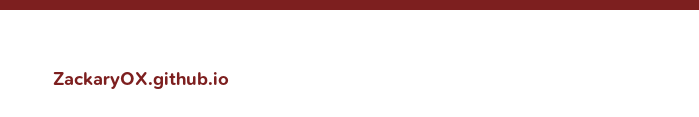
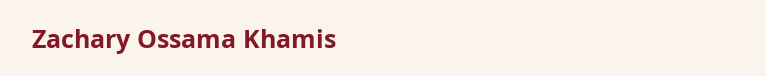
[53,72,229,89] ZackaryOX.github.io -> [32,29,336,54] Zachary Ossama Khamis

